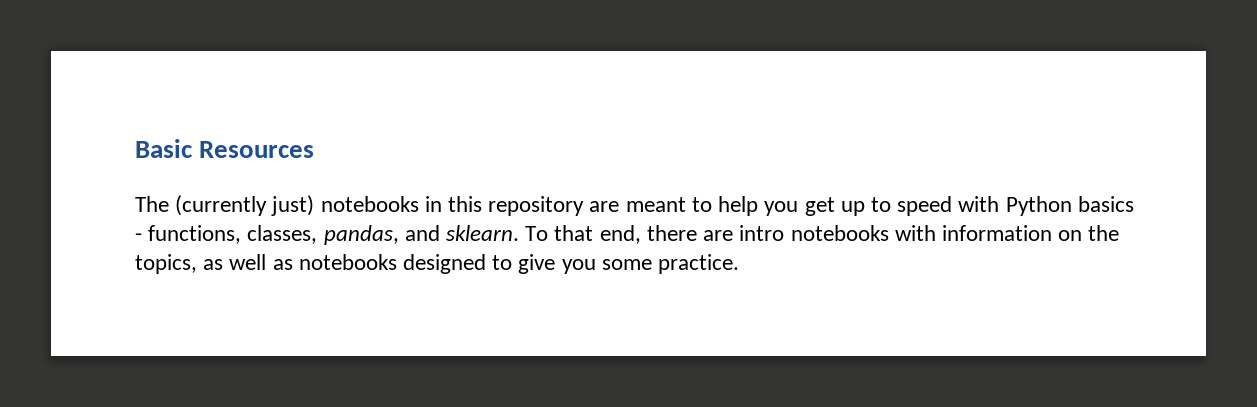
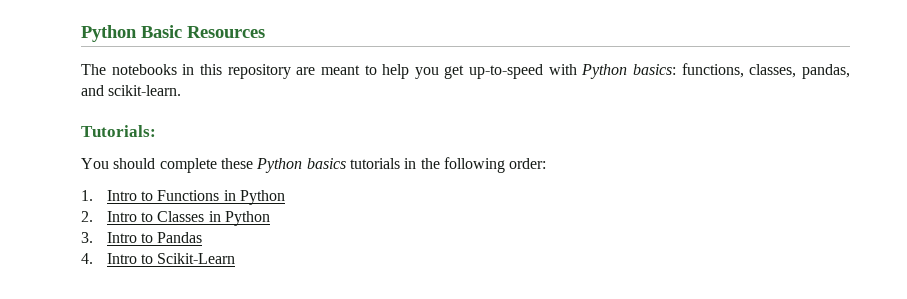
(135, 148) none -> [81,25,137,42] Python
[175,195,315,216] (currently just) -> (106, 69) none
[840,196,1134,216] [135,225,1120,245] [135,254,740,274] up to speed with Python basics - functions, classes, pandas, and sklearn. To that end, there are intro notebooks with information on the topics, as well as notebooks designed to give you some practice. -> [469,63,850,79] [81,85,182,96] [81,125,156,137] [81,157,547,173] [81,190,286,205] [81,211,271,226] [81,232,203,243] [81,253,236,264] up-to-speed with Python basics: functions, classes, pandas, and scikit-learn. // Tutorials: // You should complete these Python basics tutorials in the following order: // 1. Intro to Functions in Python // 2. Intro to Classes in Python // 3. Intro to Pandas // 4. Intro to Scikit-Learn

